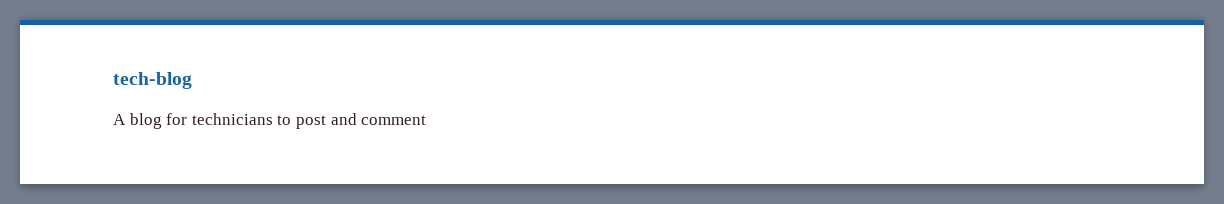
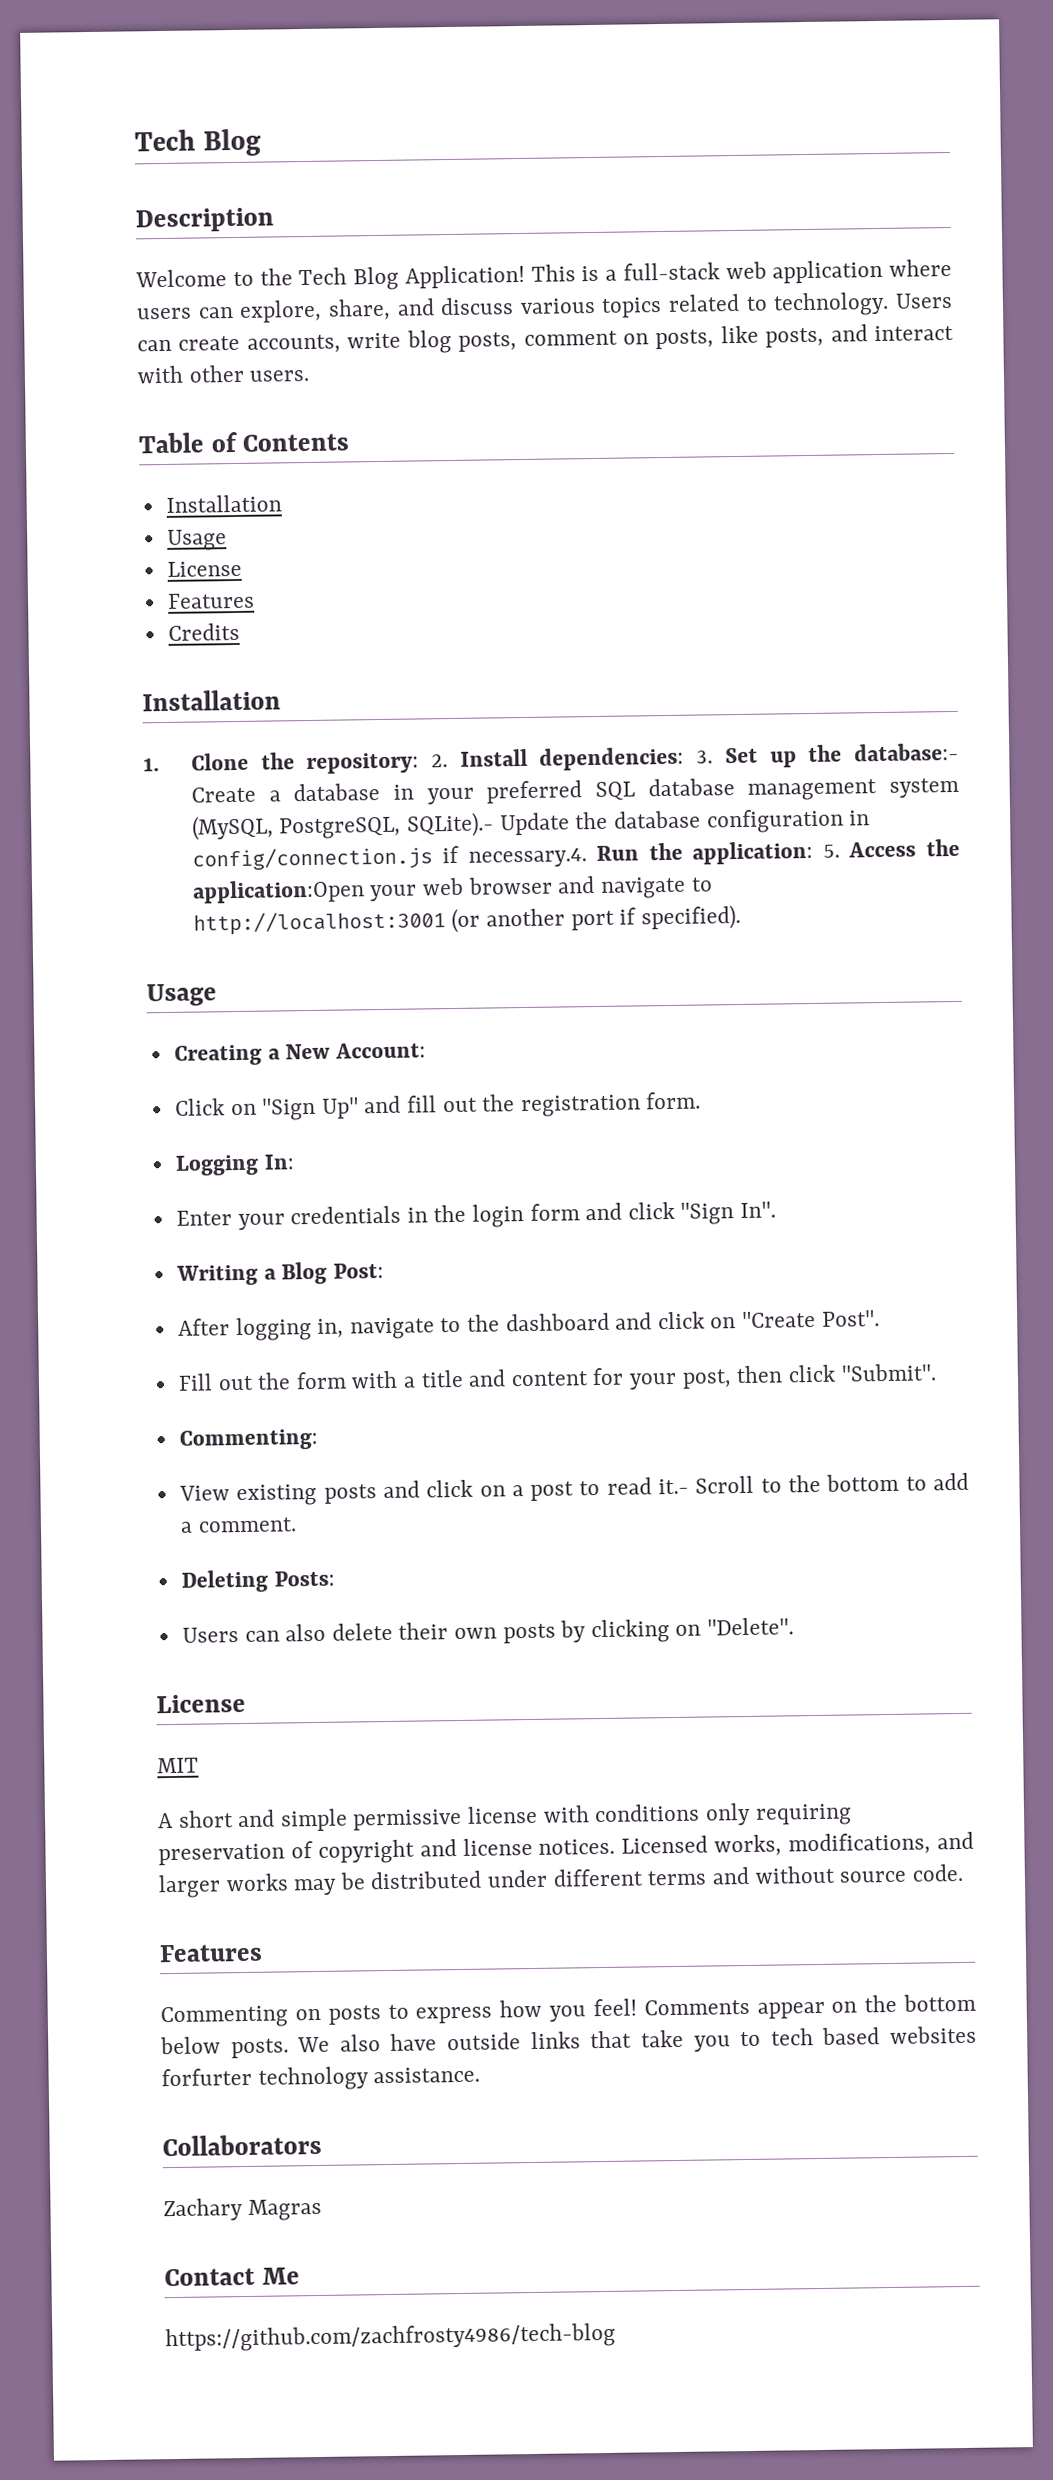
[113,72,192,89] [113,113,427,129] tech-blog // A blog for technicians to post and comment -> [134,128,262,157] [135,207,274,233] [135,258,952,291] [136,291,953,323] [137,324,954,354] [137,364,310,384] [138,431,350,454] [165,494,282,513] [166,529,227,551] [166,560,242,577] [166,592,255,609] [167,622,240,641] [142,689,281,712] [143,742,960,775] [190,777,959,805] [191,808,871,841] [191,838,960,872] [191,876,713,904] [192,904,741,936] [146,983,217,1007] [173,1042,426,1066] [173,1091,702,1121] [174,1154,294,1176] [175,1201,777,1231] [175,1261,384,1286] [177,1310,880,1342] [177,1363,936,1391] [178,1428,318,1451] [178,1472,969,1507] [179,1517,297,1533] [180,1569,335,1593] [181,1617,795,1644] [156,1693,246,1714] [157,1757,199,1774] [157,1802,852,1832] [158,1831,975,1866] [158,1863,963,1899] [159,1943,263,1963] [160,1993,977,2029] [160,2025,978,2059] [161,2066,481,2091] [162,2133,322,2157] [163,2198,322,2222] [164,2267,300,2287] [165,2322,616,2353] Tech Blog // Description // Welcome to the Tech Blog Application! This is a full-stack web application where users can explore, share, and discuss various topics related to technology. Users can create accounts, write blog posts, comment on posts, like posts, and interact with other users. // Table of Contents // Installation // Usage // License // Features // Credits // Installation // 1. Clone the repository: 2. Install dependencies: 3. Set up the database:- Create a database in your preferred SQL database management system (MySQL, PostgreSQL, SQLite).- Update the database configuration in config/connection.js if necessary.4. Run the application: 5. Access the application:Open your web browser and navigate to http://localhost:3001 (or another port if specified). // Usage // Creating a New Account: // Click on "Sign Up" and fill out the registration form. // Logging In: // Enter your credentials in the login form and click "Sign In". // Writing a Blog Post: // After logging in, navigate to the dashboard and click on "Create Post". // Fill out the form with a title and content for your post, then click "Submit". // Commenting: // View existing posts and click on a post to read it.- Scroll to the bottom to add a comment. // Deleting Posts: // Users can also delete their own posts by clicking on "Delete". // License // MIT // A short and simple permissive license with conditions only requiring preservation of copyright and license notices. Licensed works, modifications, and larger works may be distributed under different terms and without source code. // Features // Commenting on posts to express how you feel! Comments appear on the bottom below posts. We also have outside links that take you to tech based websites forfurter technology assistance. // Collaborators // Zachary Magras // Contact Me // https://github.com/zachfrosty4986/tech-blog

